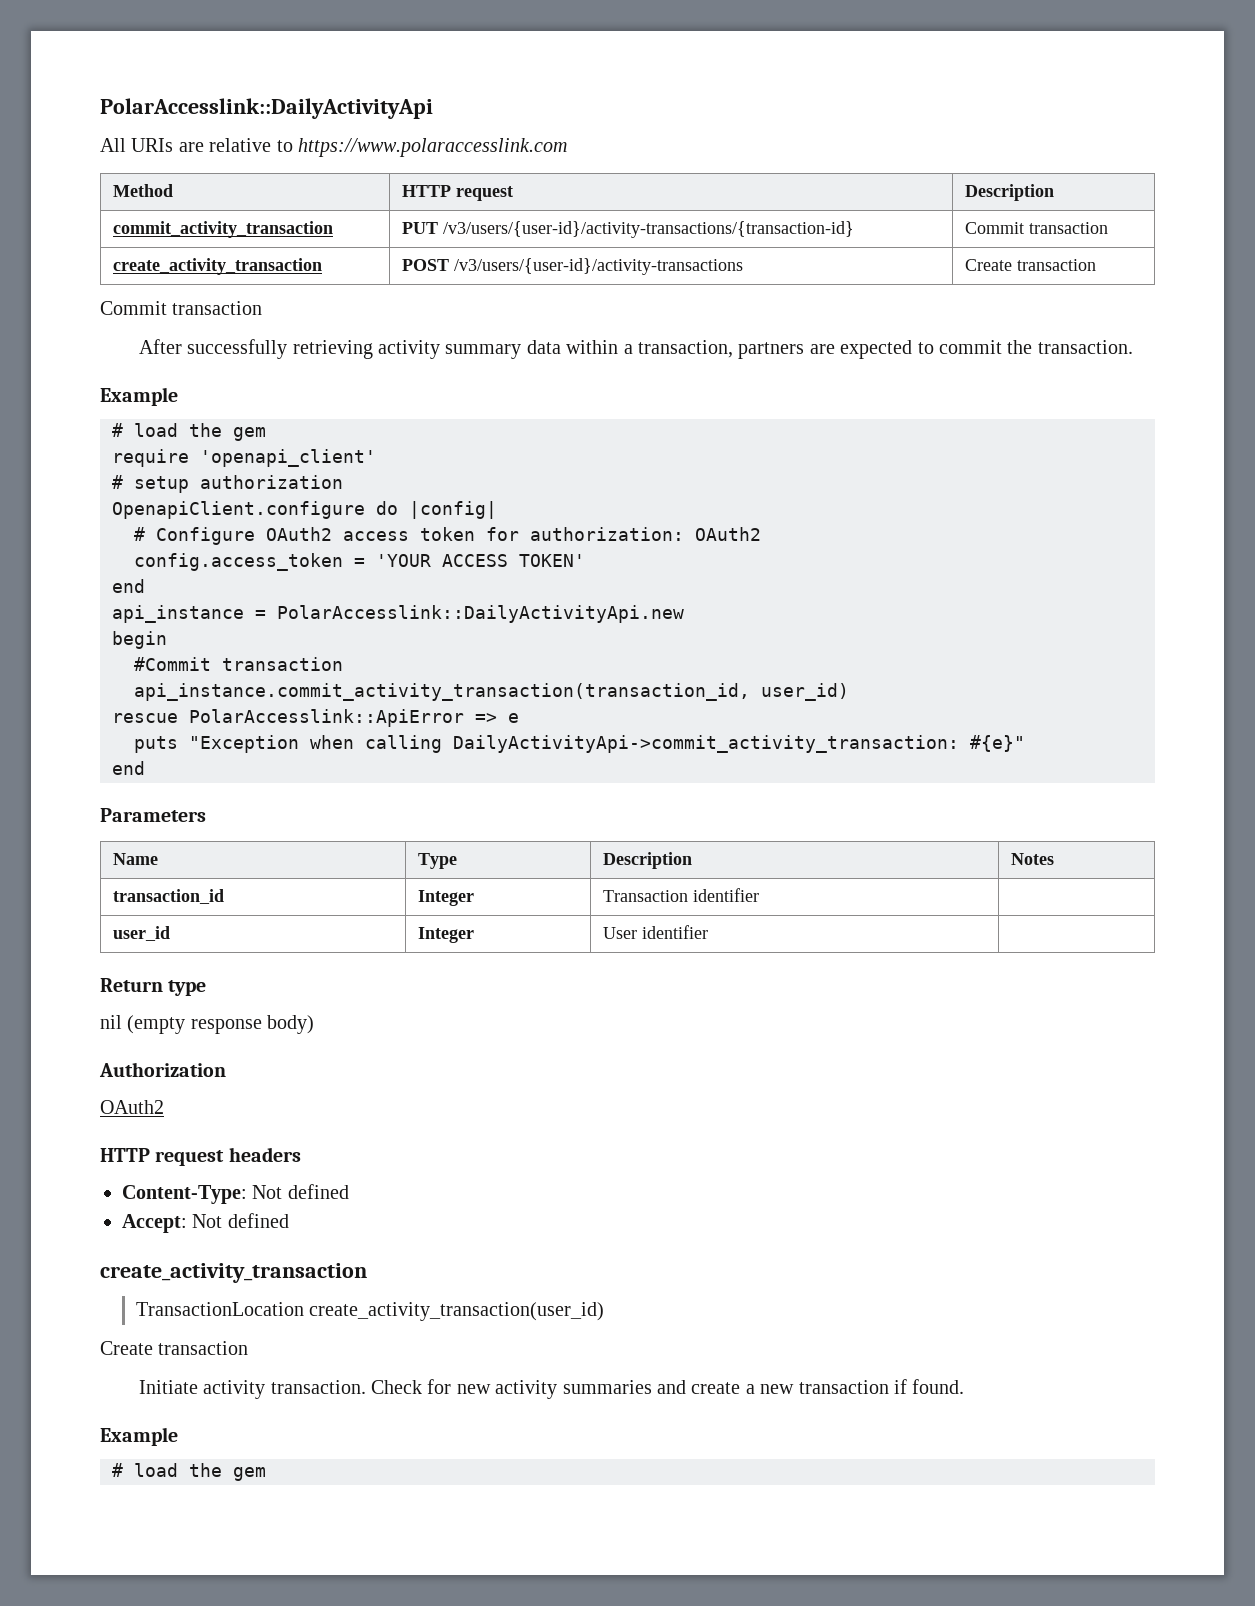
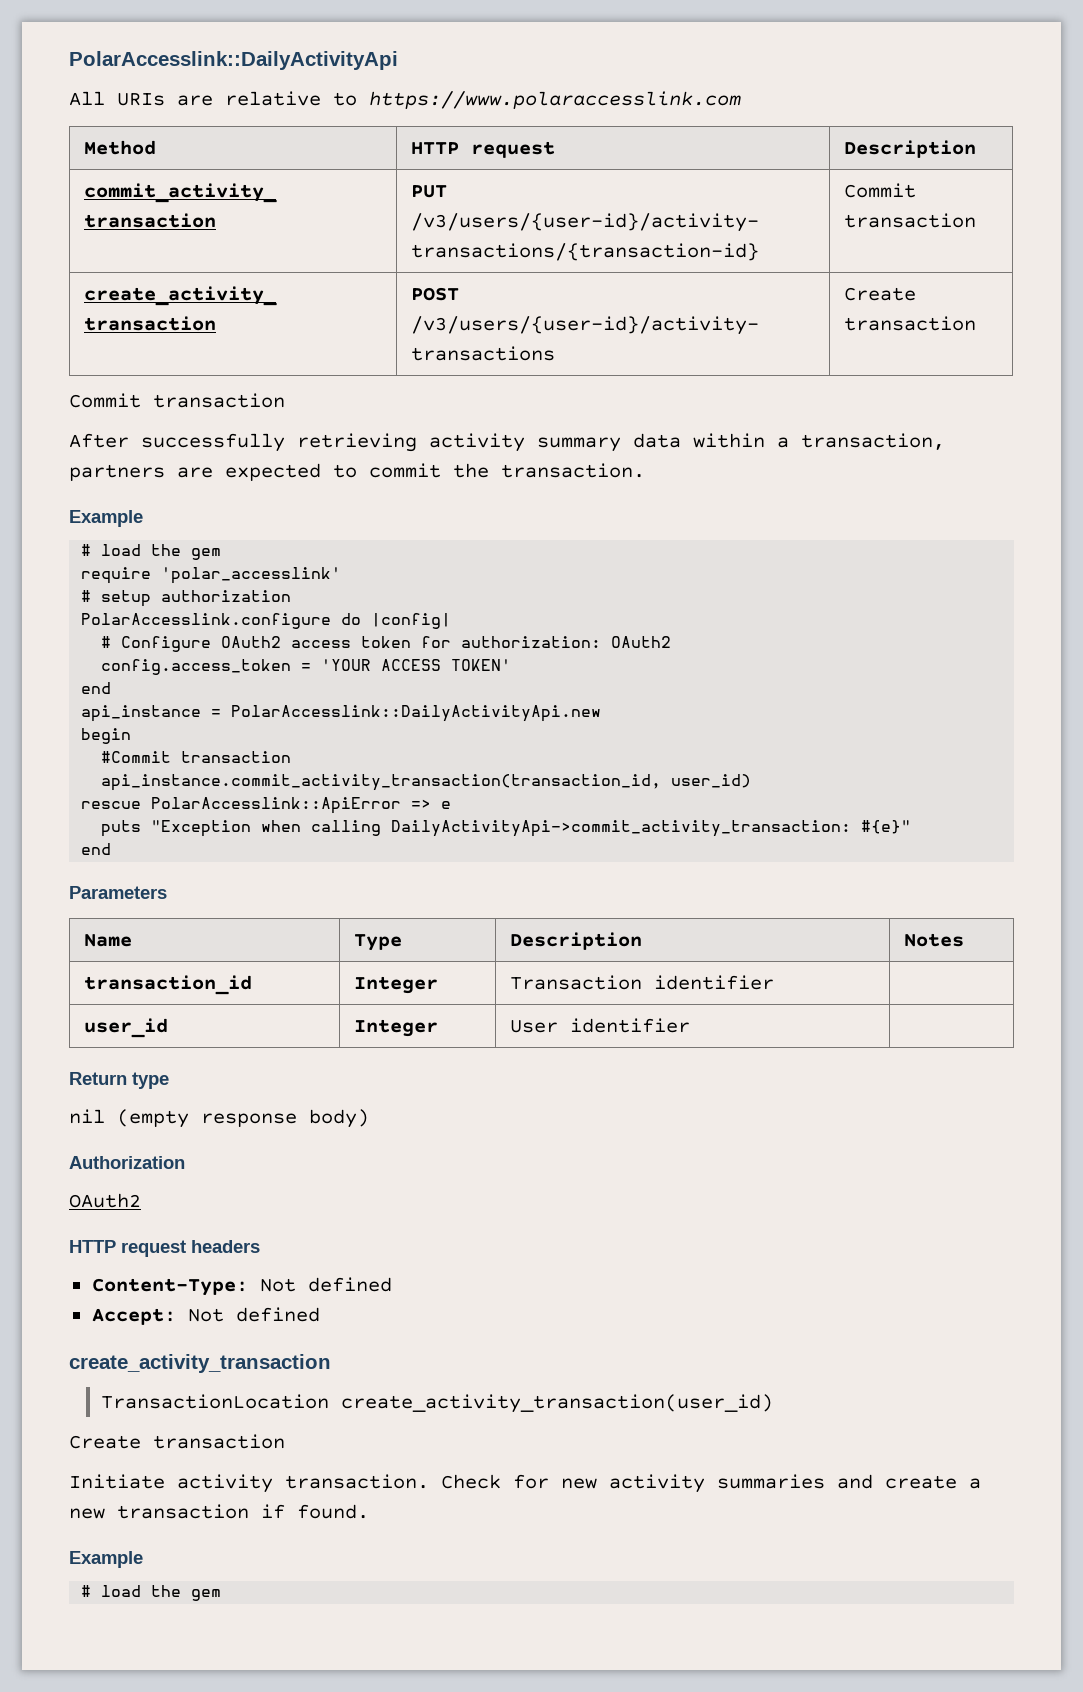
[200,449,376,467] 'openapi_client' -> [161,567,342,584] 'polar_accesslink'
[112,501,365,519] OpenapiClient.configure -> [81,613,332,629] PolarAccesslink.configure

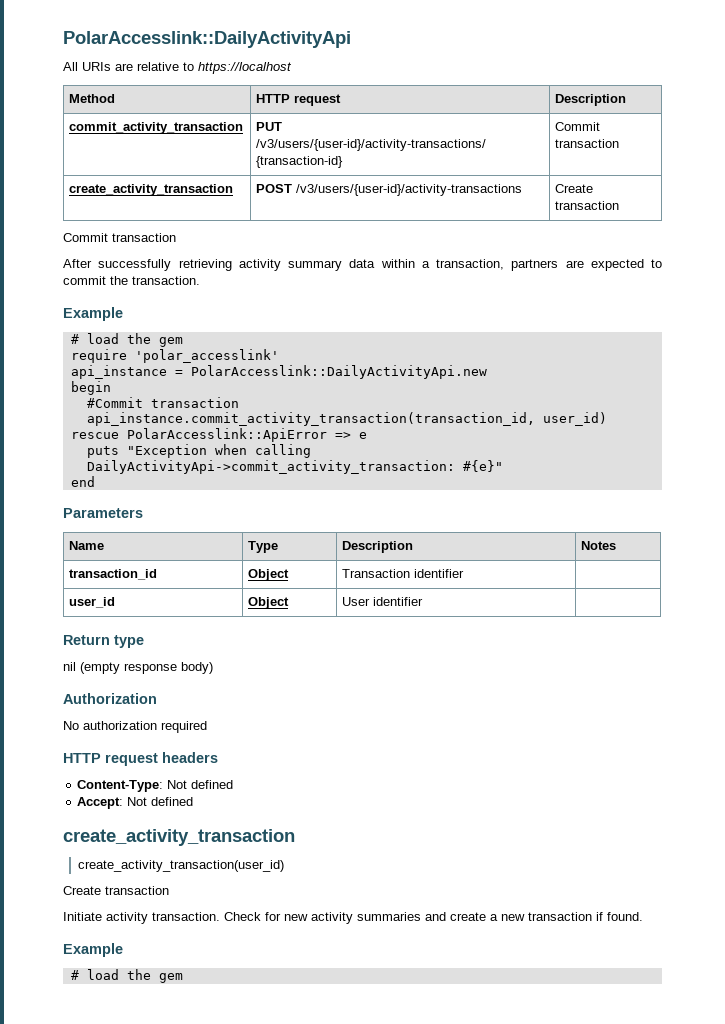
[369,91,741,109] https://www.polaraccesslink.com -> [198,62,292,74] https://localhost
[81,590,292,607] [81,613,452,629] [101,636,672,652] [101,659,512,675] [81,682,112,694] // # setup authorization // PolarAccesslink.configure do |config| // # Configure OAuth2 access token for authorization: OAuth2 // config.access_token = 'YOUR ACCESS TOKEN' // end -> (279, 356) none
[354,976,439,994] Integer -> [248,569,290,581] Object
[354,1019,439,1037] Integer -> [248,597,290,609] Object
[69,1193,141,1208] OAuth2 -> [63,721,207,733] No authorization required
[100,1394,329,1409] TransactionLocation -> (295, 837) none

